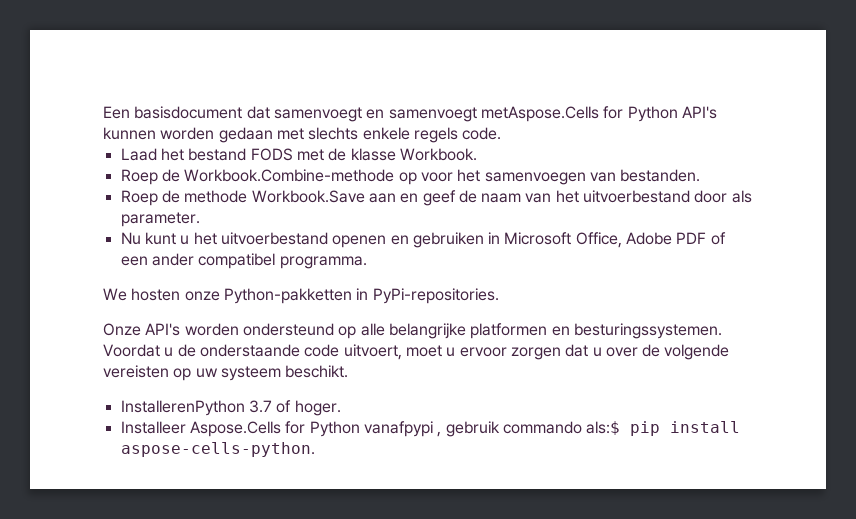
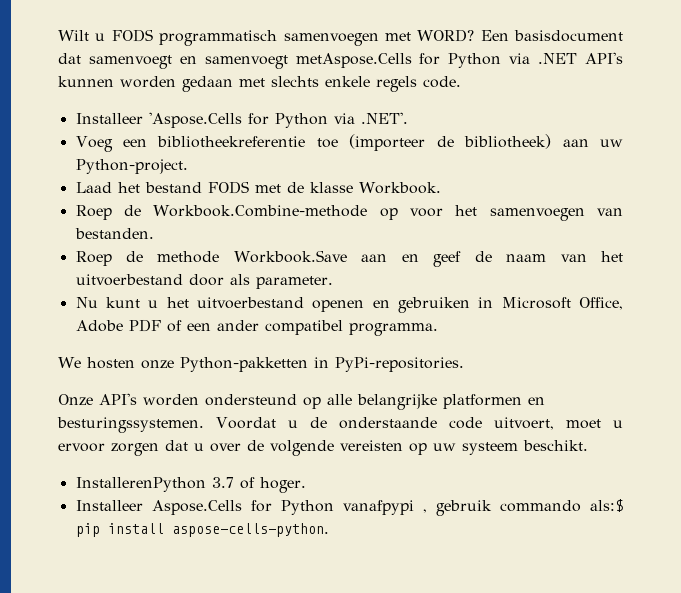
(103, 112) none -> [58,29,475,46] Wilt u FODS programmatisch samenvoegen met WORD?
(678, 114) none -> [509,53,578,64] via .NET
(502, 133) none -> [75,112,408,128] [75,134,623,152] [75,159,188,174] // Installeer 'Aspose.Cells for Python via .NET'. // Voeg een bibliotheekreferentie toe (importeer de bibliotheek) aan uw Python-project.

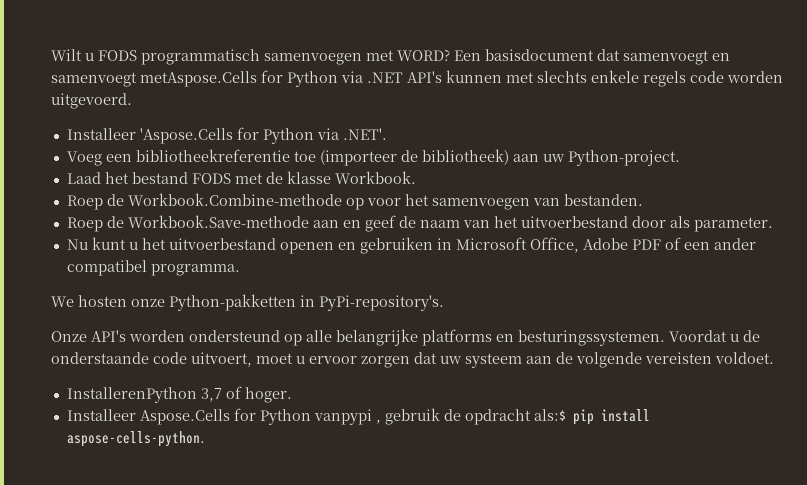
[120,76,233,92] worden gedaan -> (502, 76) none
[423,76,461,88] code. -> [690,71,783,83] [51,93,132,109] code worden uitgevoerd.
[157,250,347,263] methode Workbook.Save -> [127,215,309,228] Workbook.Save-methode
[334,357,464,372] PyPi-repositories. -> [319,295,444,311] PyPi-repository's.
[443,394,522,409] platformen -> [422,329,492,346] platforms
[194,440,588,456] u over de volgende vereisten op uw systeem beschikt. -> [440,352,774,368] uw systeem aan de volgende vereisten voldoet.
[211,477,234,488] 3.7 -> [200,388,222,402] 3,7
[342,500,414,515] vanafpypi -> [313,409,372,425] vanpypi
[499,500,581,512] commando -> [443,409,531,425] de opdracht

